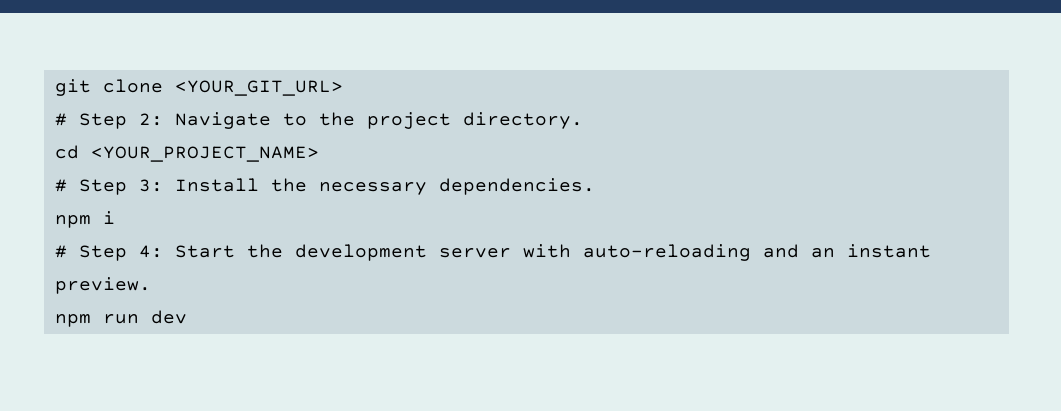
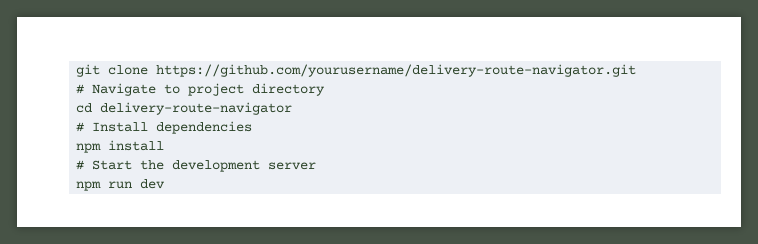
[174,80,343,96] [54,112,583,129] <YOUR_GIT_URL> // # Step 2: Navigate to the project directory. -> [155,64,636,77] [75,83,325,96] https://github.com/yourusername/delivery-route-navigator.git // # Navigate to project directory
[90,146,319,162] [54,178,595,195] [54,211,115,228] [54,245,163,261] <YOUR_PROJECT_NAME> // # Step 3: Install the necessary dependencies. // npm i // # Step 4: -> [99,102,292,115] [75,121,252,134] [75,140,164,153] [75,160,84,170] delivery-route-navigator // # Install dependencies // npm install // #
[522,244,931,261] [54,277,151,294] with auto-reloading and an instant preview. -> (316, 166) none

